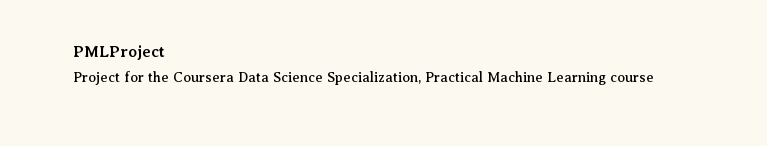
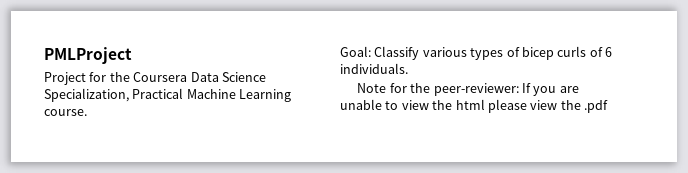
[610,75,654,82] course -> [44,109,87,116] [340,46,612,60] [340,63,408,74] [357,83,579,96] [340,99,608,113] course. // Goal: Classify various types of bicep curls of 6 individuals. // Note for the peer-reviewer: If you are unable to view the html please view the .pdf

